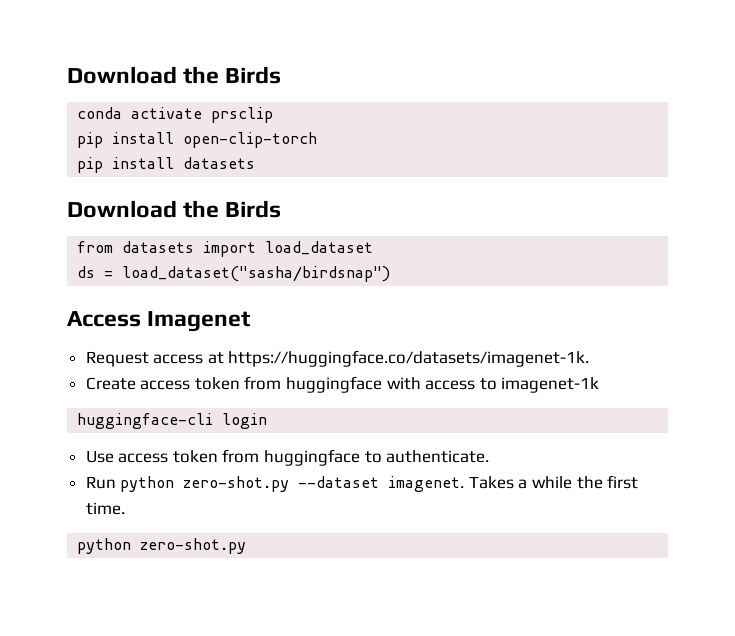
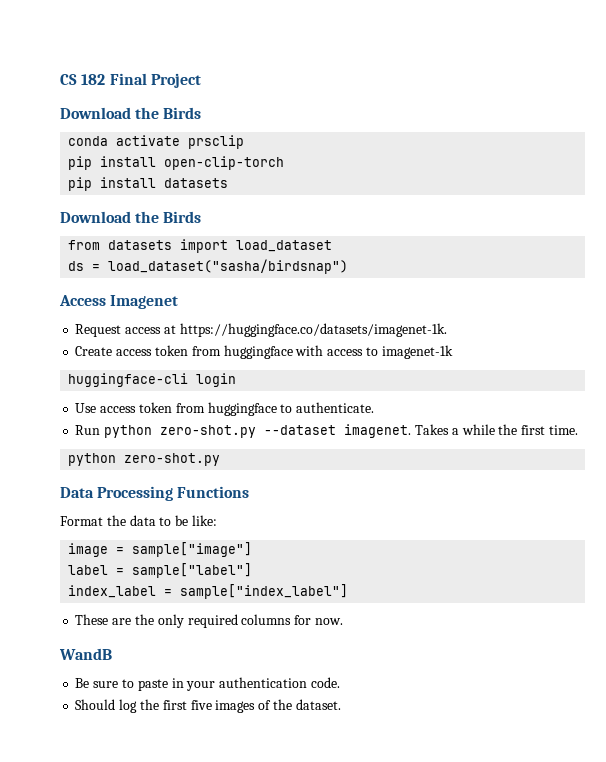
(67, 75) none -> [60,73,201,88] CS 182 Final Project //
(247, 546) none -> [60,486,250,501] [60,515,217,526] [68,542,253,557] [68,563,253,578] [68,584,349,599] [75,614,343,628] [59,648,112,660] [75,677,340,691] [75,699,341,713] // Data Processing Functions // Format the data to be like: // image = sample["image"] // label = sample["label"] // index_label = sample["index_label"] // These are the only required columns for now. // WandB // Be sure to paste in your authentication code. // Should log the first five images of the dataset.

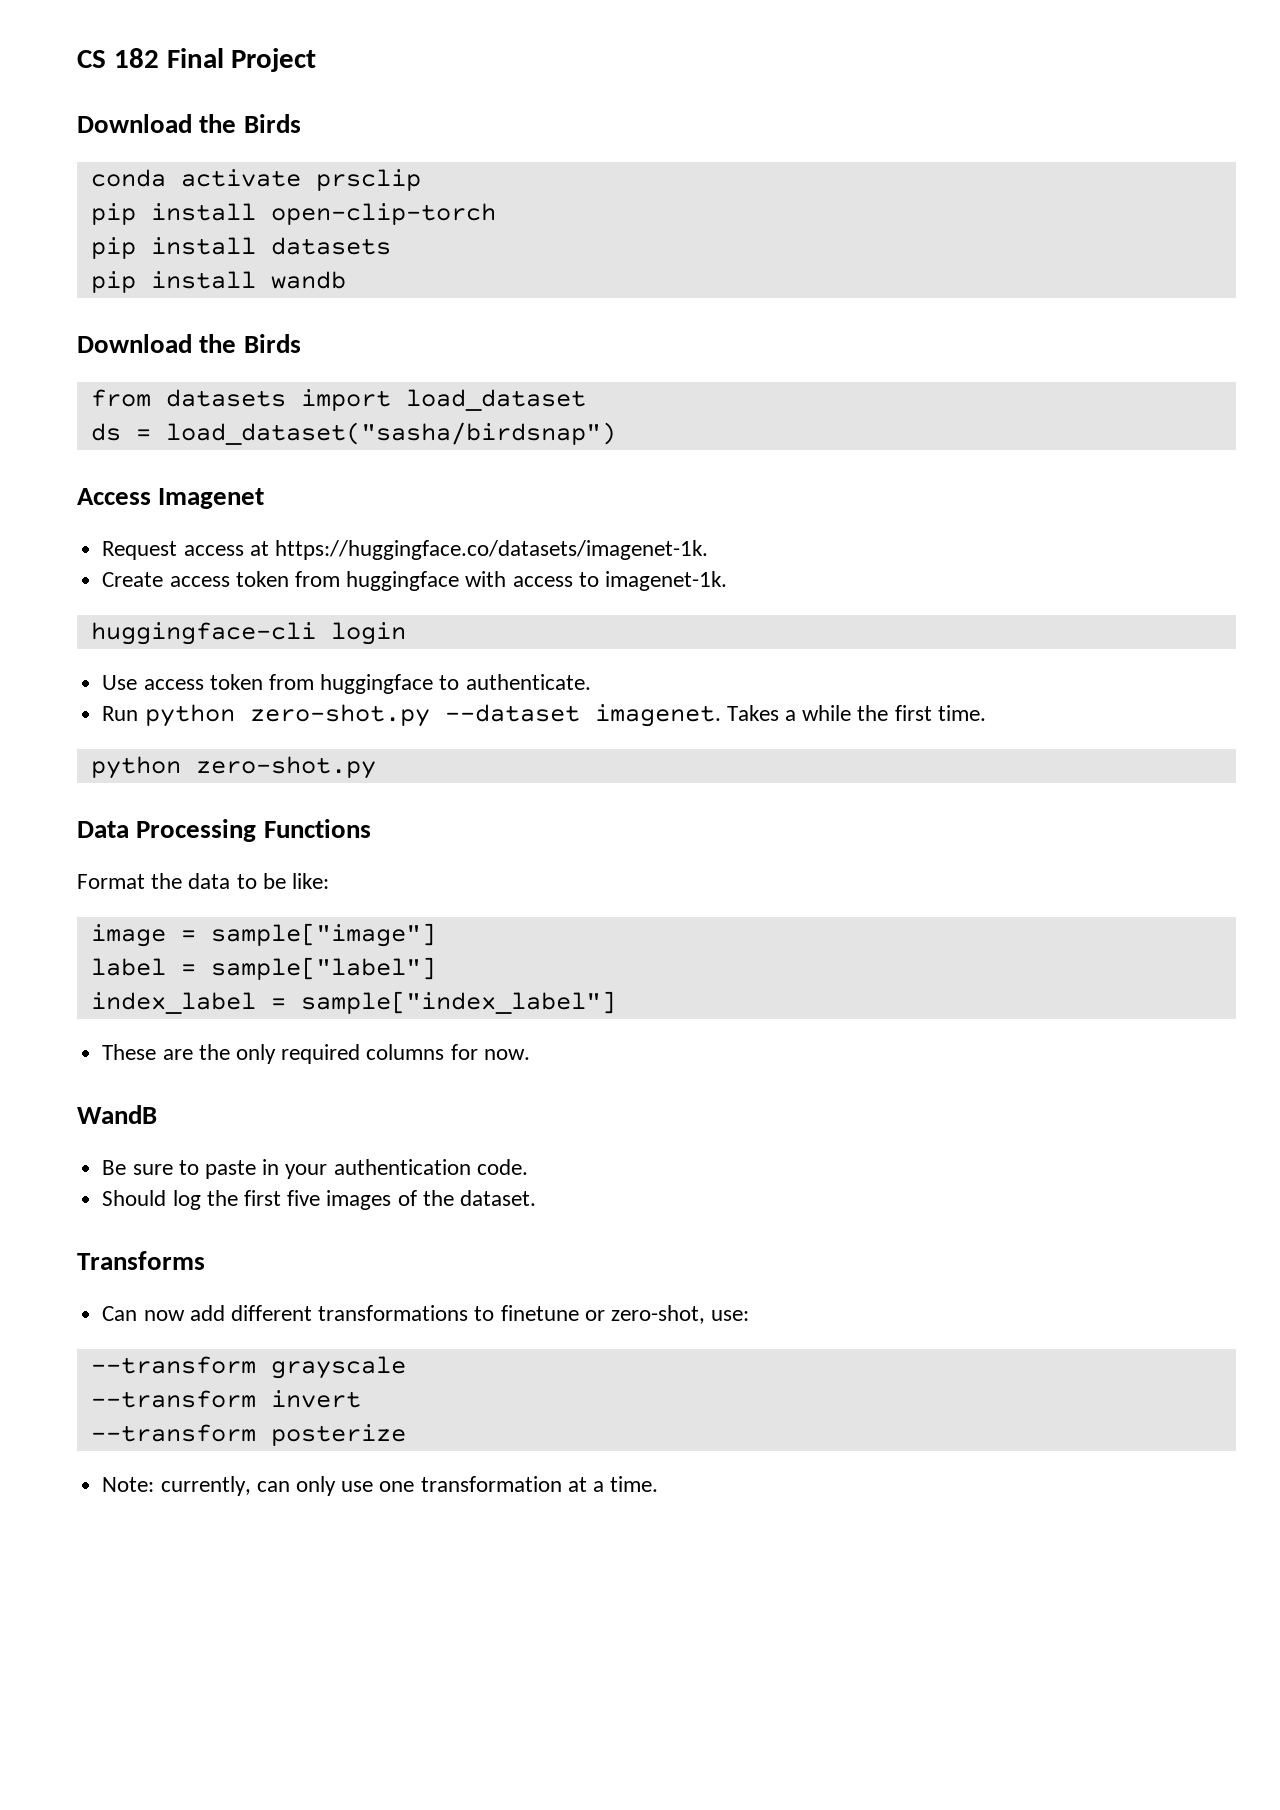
(229, 183) none -> [90,271,346,293] // pip install wandb
[381,345,453,359] imagenet-1k -> [604,571,727,591] imagenet-1k.
(341, 704) none -> [77,1251,205,1270] [102,1305,750,1324] [90,1356,406,1379] [90,1390,361,1408] [90,1424,406,1446] [102,1476,659,1496] // Transforms // Can now add different transformations to finetune or zero-shot, use: // --transform grayscale // --transform invert // --transform posterize // Note: currently, can only use one transformation at a time.

